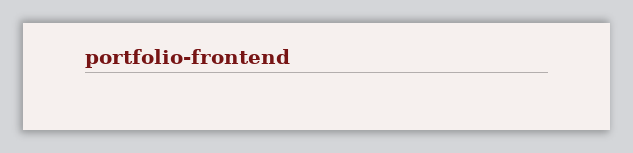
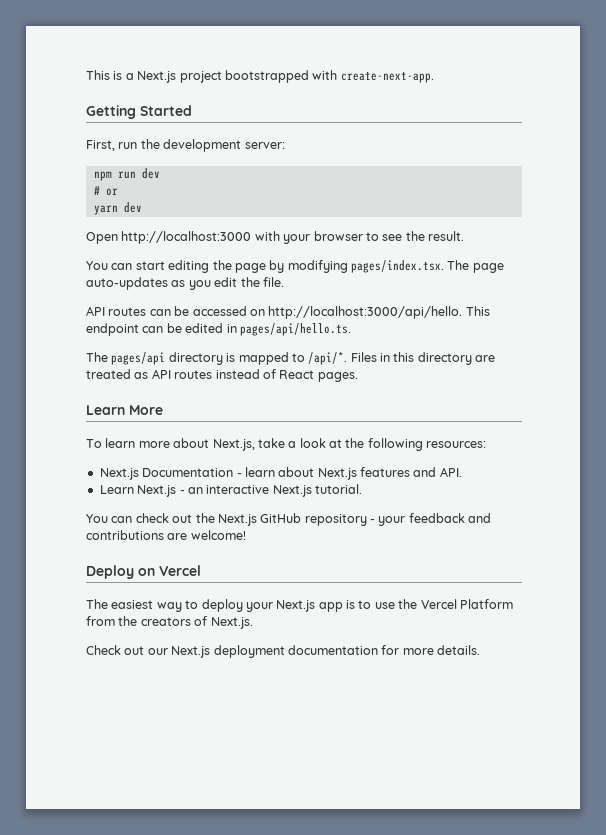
[85,49,290,68] portfolio-frontend -> [86,70,434,83] [86,105,192,119] [86,139,285,152] [93,168,160,181] [93,186,118,196] [93,202,142,215] [86,231,464,244] [86,260,504,273] [86,277,284,290] [86,306,490,319] [86,323,351,336] [86,352,496,365] [86,369,358,382] [86,405,163,415] [86,438,487,451] [99,467,462,480] [99,484,362,497] [86,513,492,526] [86,530,246,540] [86,565,201,579] [86,599,513,612] [86,616,253,629] [86,645,480,658] This is a Next.js project bootstrapped with create-next-app. // Getting Started // First, run the development server: // npm run dev // # or // yarn dev // Open http://localhost:3000 with your browser to see the result. // You can start editing the page by modifying pages/index.tsx. The page auto-updates as you edit the file. // API routes can be accessed on http://localhost:3000/api/hello. This endpoint can be edited in pages/api/hello.ts. // The pages/api directory is mapped to /api/*. Files in this directory are treated as API routes instead of React pages. // Learn More // To learn more about Next.js, take a look at the following resources: // Next.js Documentation - learn about Next.js features and API. // Learn Next.js - an interactive Next.js tutorial. // You can check out the Next.js GitHub repository - your feedback and contributions are welcome! // Deploy on Vercel // The easiest way to deploy your Next.js app is to use the Vercel Platform from the creators of Next.js. // Check out our Next.js deployment documentation for more details.

